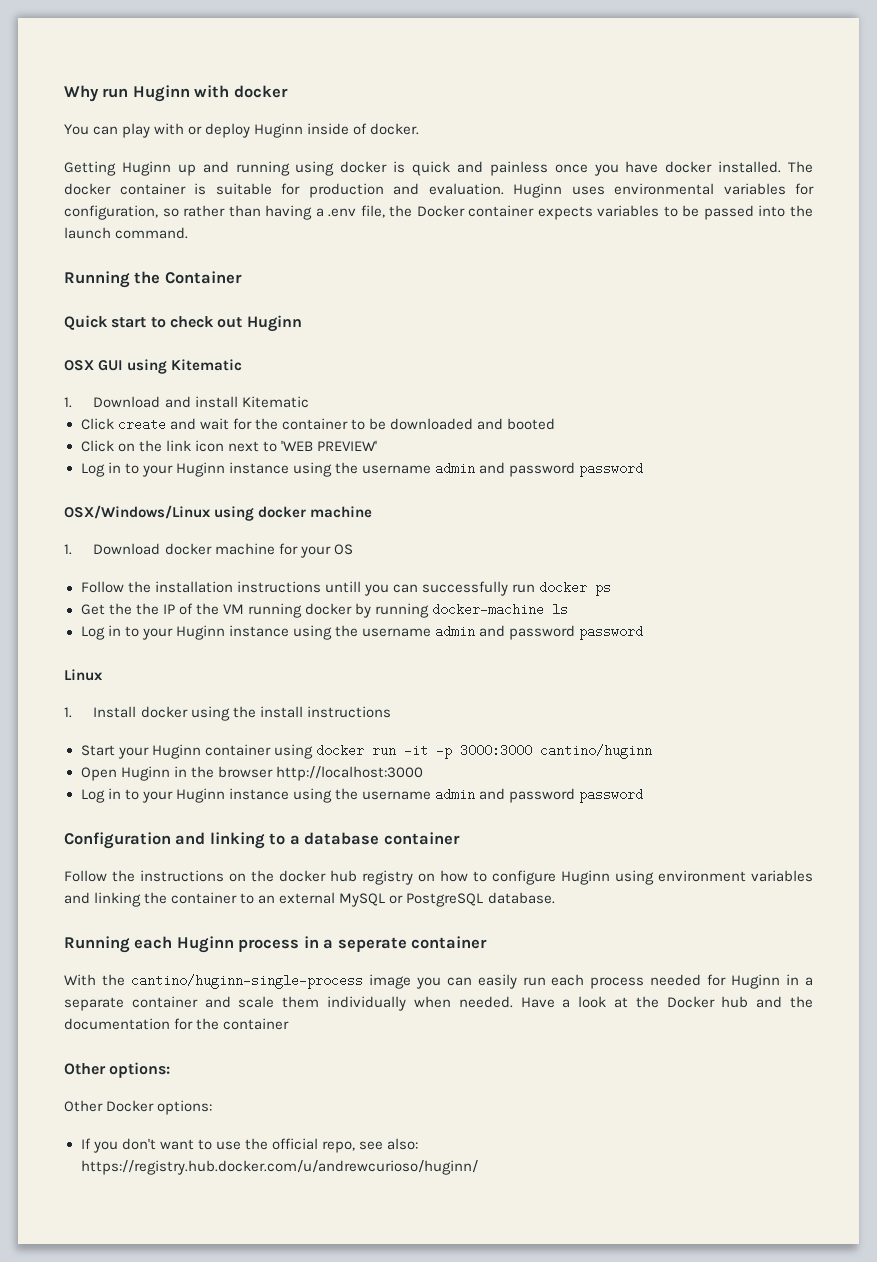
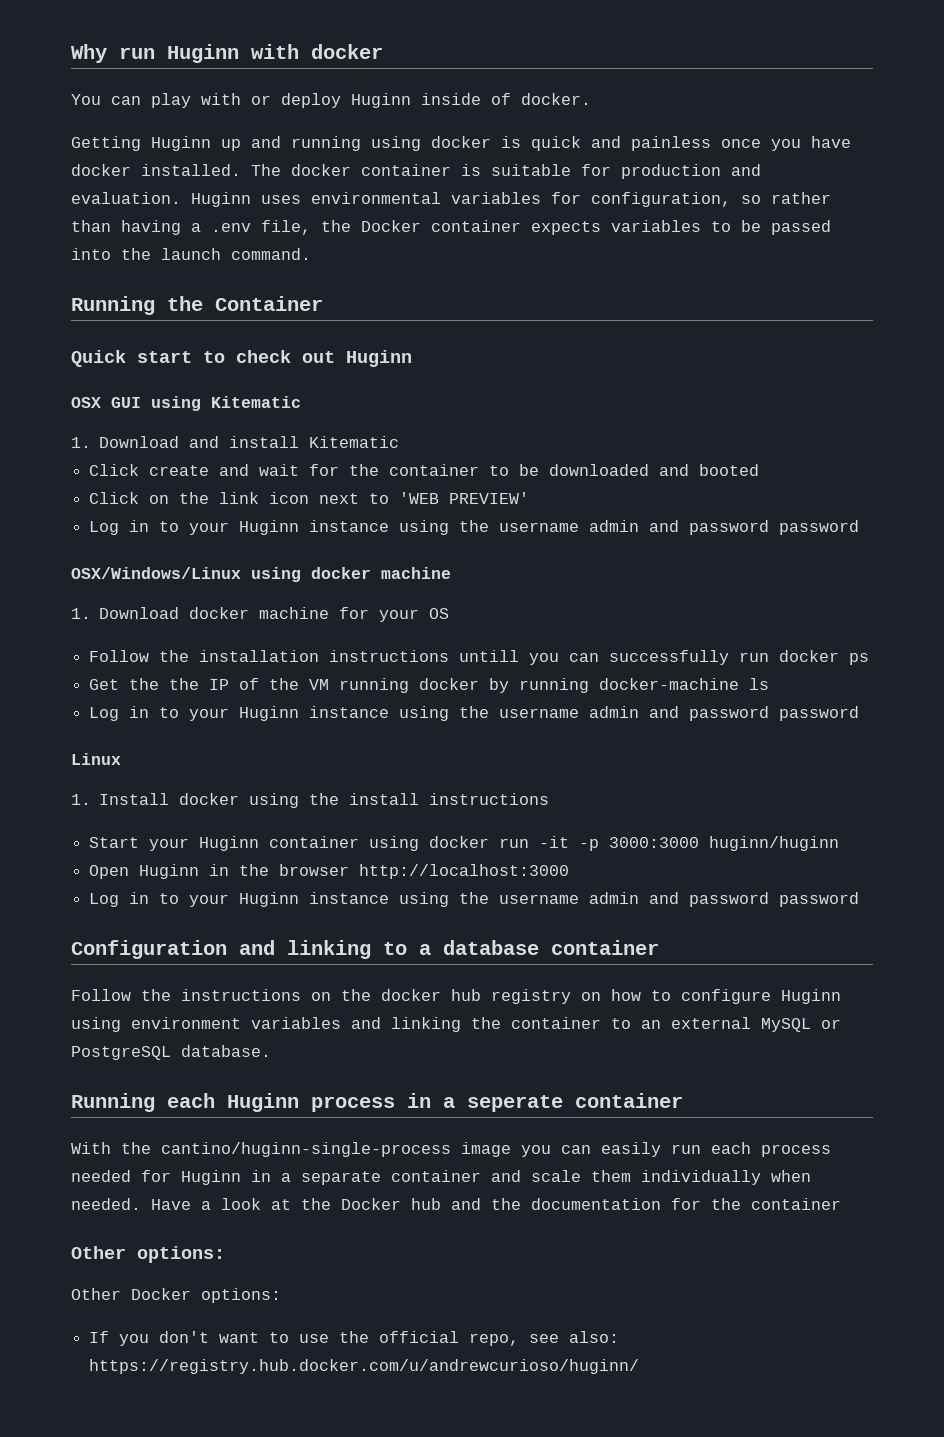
[539,744,652,759] cantino/huginn -> [709,836,840,851] huginn/huginn

